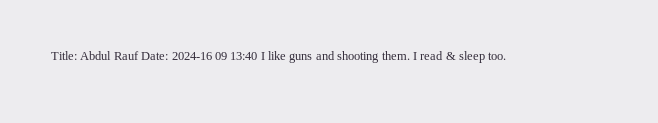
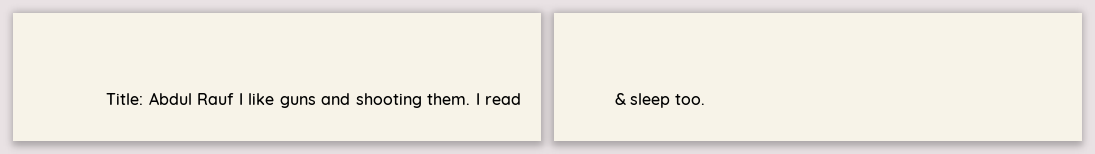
[141,52,258,60] Date: 2024-16 09 13:40 -> (235, 99) none

